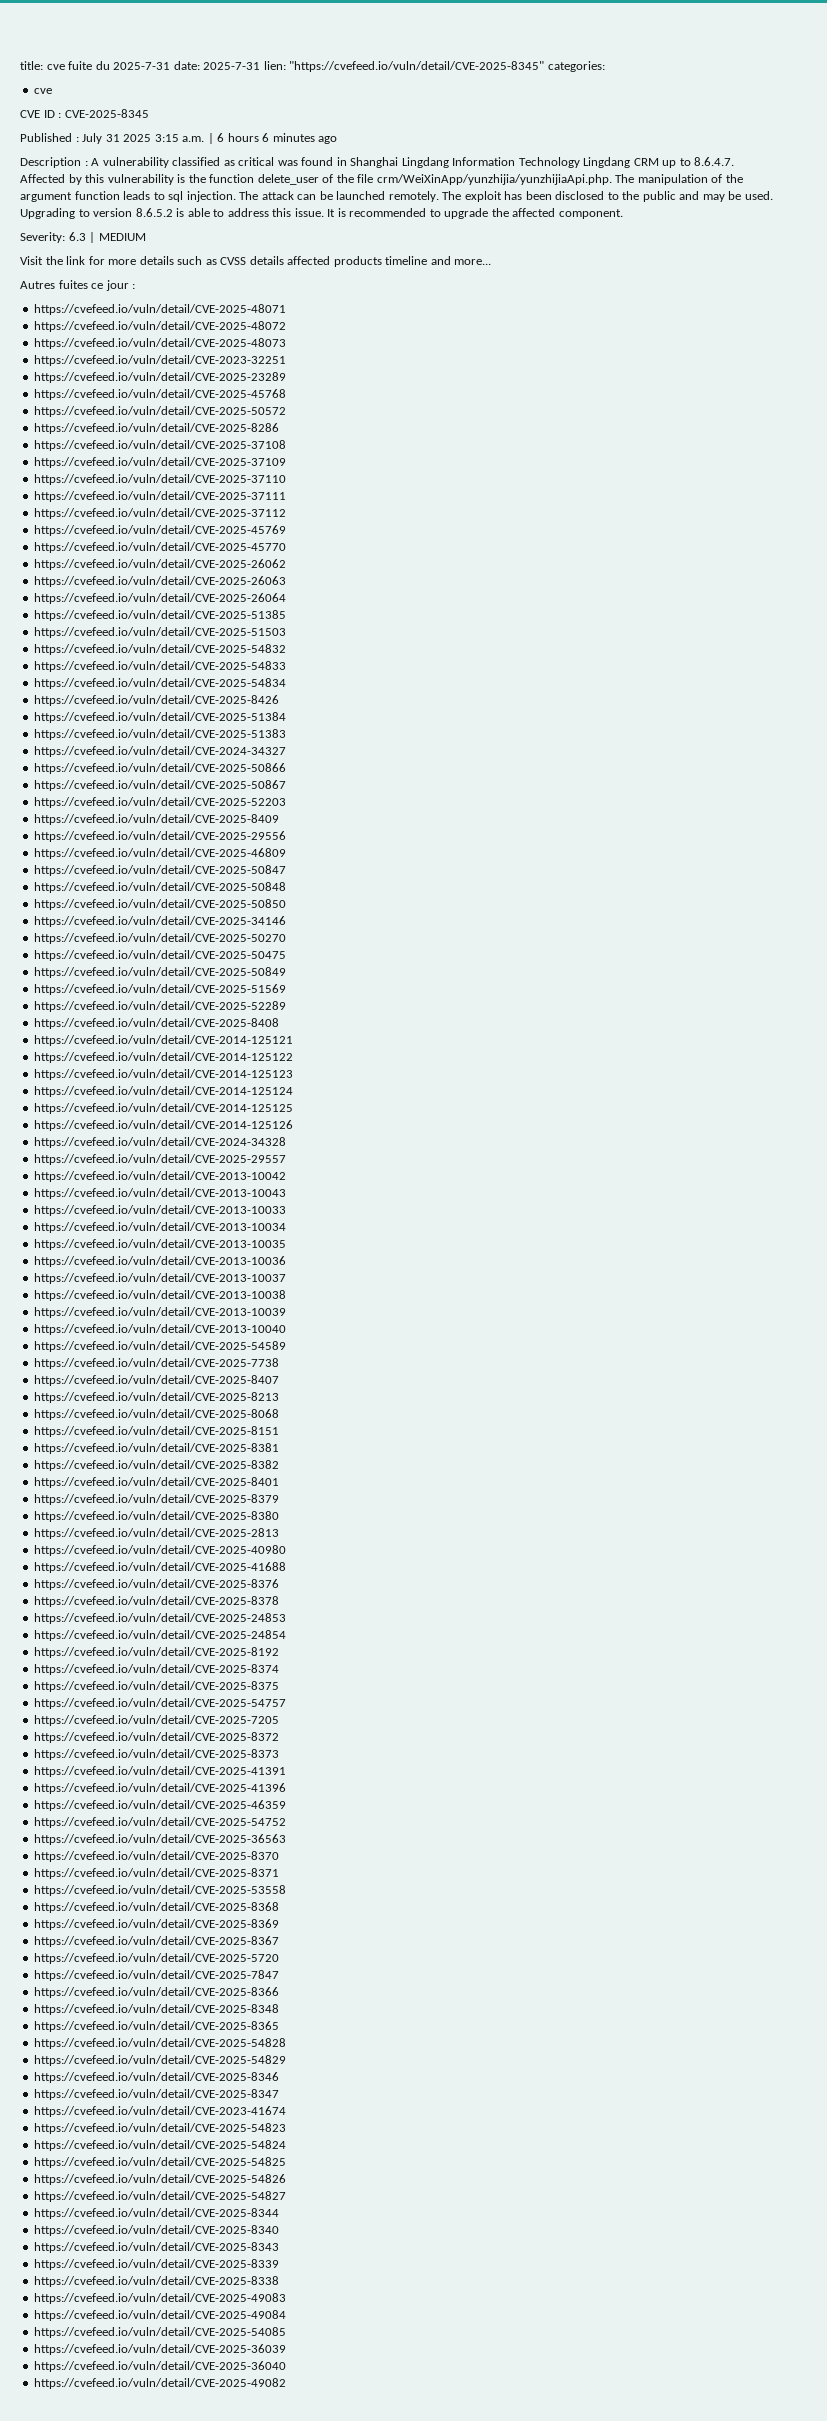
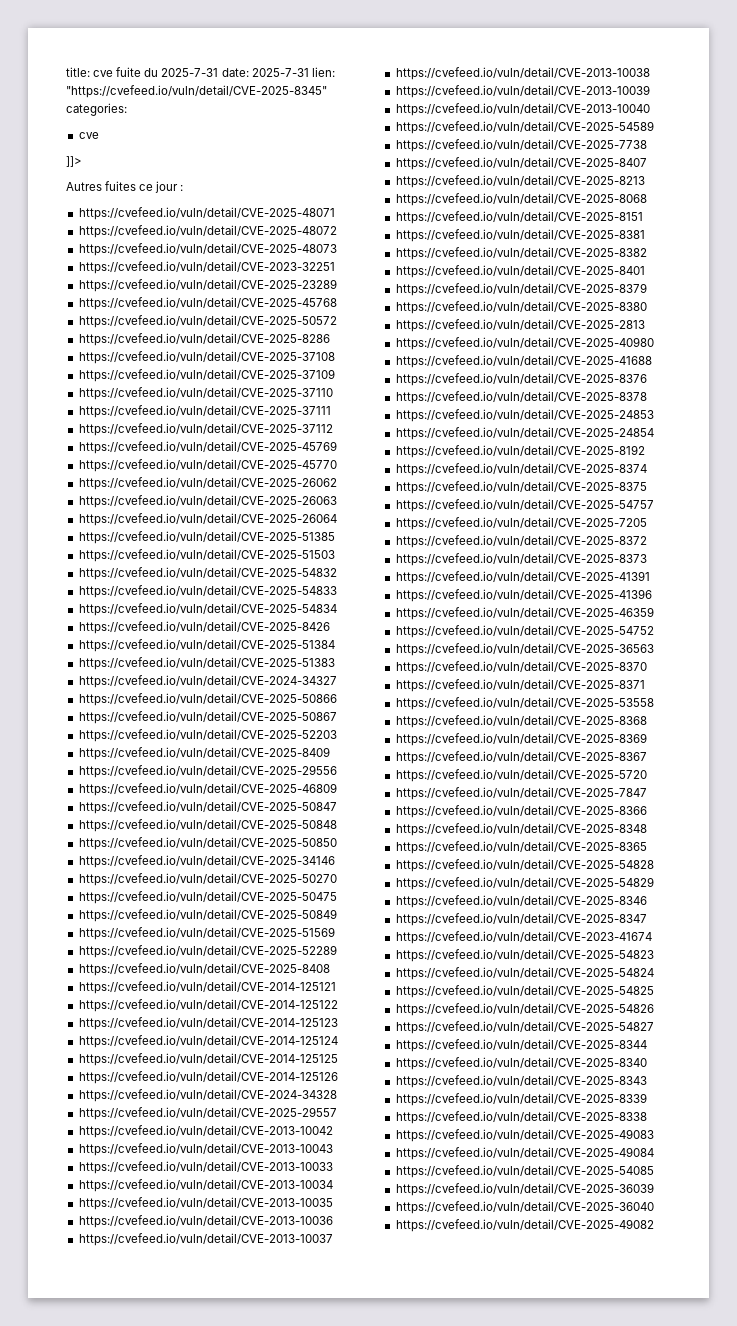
[20,109,149,118] [20,133,338,144] [20,157,735,168] [20,174,743,185] [20,191,773,202] [20,208,623,219] [20,232,146,243] [20,256,492,267] CVE ID : CVE-2025-8345 // Published : July 31 2025 3:15 a.m. | 6 hours 6 minutes ago // Description : A vulnerability classified as critical was found in Shanghai Lingdang Information Technology Lingdang CRM up to 8.6.4.7. Affected by this vulnerability is the function delete_user of the file crm/WeiXinApp/yunzhijia/yunzhijiaApi.php. The manipulation of the argument function leads to sql injection. The attack can be launched remotely. The exploit has been disclosed to the public and may be used. Upgrading to version 8.6.5.2 is able to address this issue. It is recommended to upgrade the affected component. // Severity: 6.3 | MEDIUM // Visit the link for more details such as CVSS details affected products timeline and more... -> [66,156,82,167] ]]>

